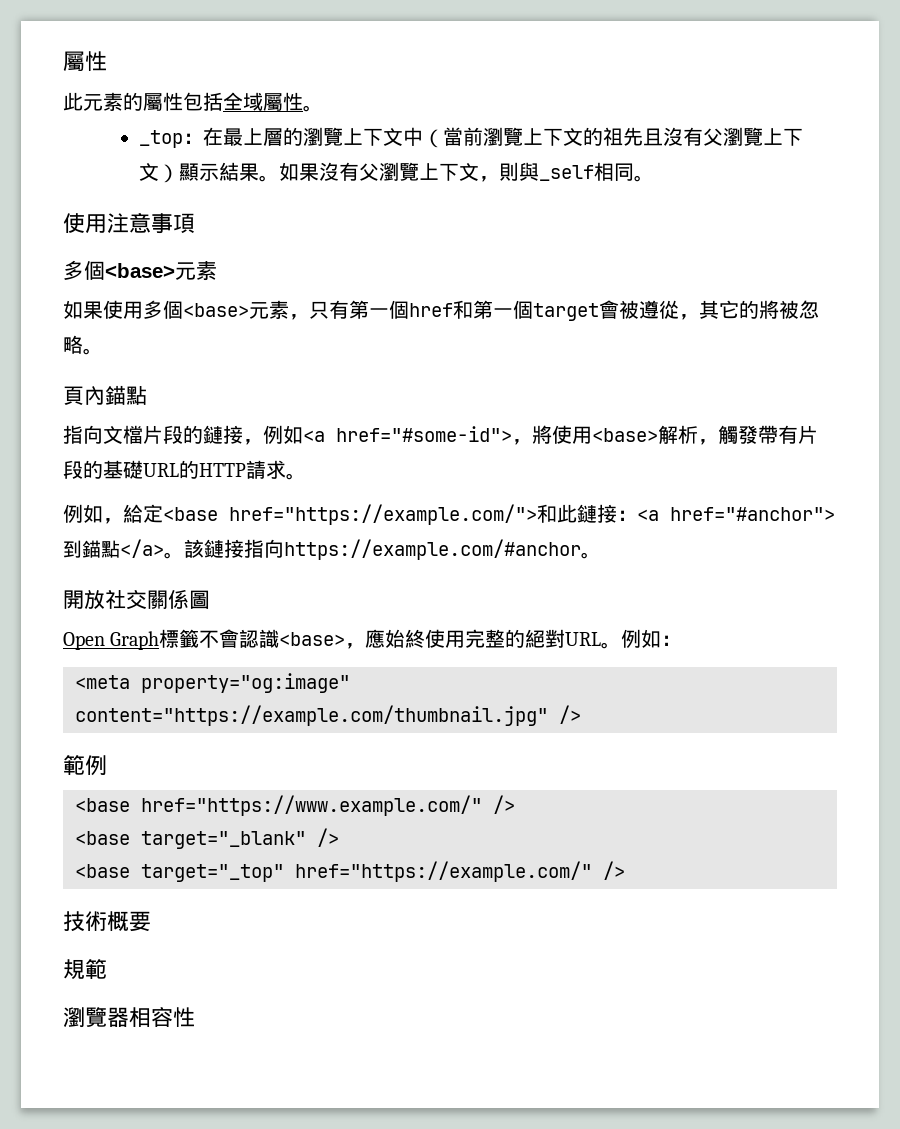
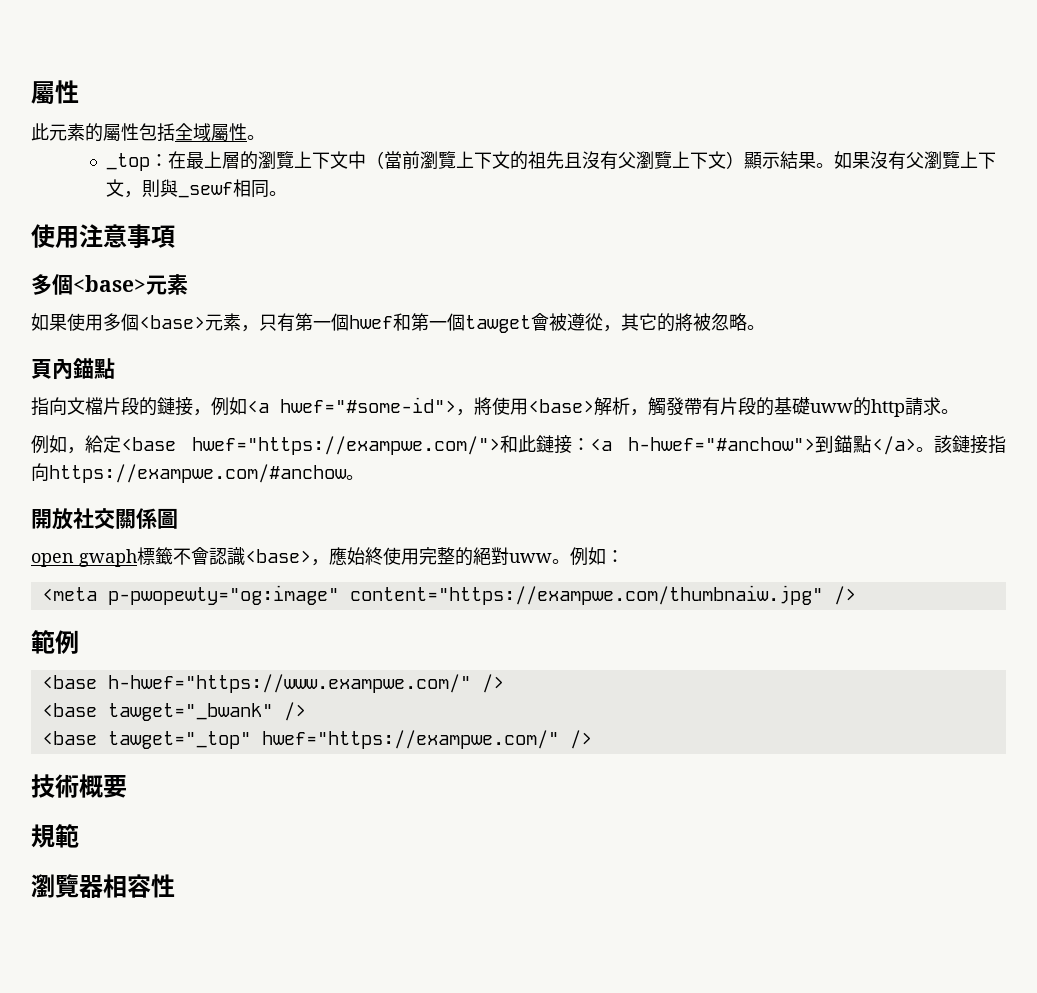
[539,165,595,181] _self -> [178,182,234,198] _sewf
[409,303,453,317] href -> [349,315,393,329] hwef
[533,303,599,321] target -> [465,315,531,333] tawget
[336,426,512,442] href="#some-id"> -> [280,397,456,413] hwef="#some-id">
[143,460,246,479] URL的HTTP -> [810,397,905,417] uww的http
[229,504,537,525] href="https://example.com/"> -> [192,436,500,455] hwef="https://exampwe.com/">
[670,507,835,521] href="#anchor"> -> [628,437,815,451] h-hwef="#anchow">
[284,539,581,560] https://example.com/#anchor -> [49,464,347,483] https://exampwe.com/#anchow
[63,631,160,650] Open Graph -> [31,549,137,567] open gwaph
[565,632,602,646] URL -> [509,553,552,563] uww
[141,673,350,693] [75,705,548,726] property="og:image" content="https://example.com/thumbnail.jpg" -> [107,585,823,605] p-pwopewty="og:image" content="https://exampwe.com/thumbnaiw.jpg"
[141,795,515,816] [75,828,339,849] [75,861,592,882] href="https://www.example.com/" /> // <base target="_blank" /> // <base target="_top" href="https://example.com/" -> [107,674,504,693] [41,702,306,721] [41,730,559,749] h-hwef="https://www.exampwe.com/" /> // <base tawget="_bwank" /> // <base tawget="_top" hwef="https://exampwe.com/"

